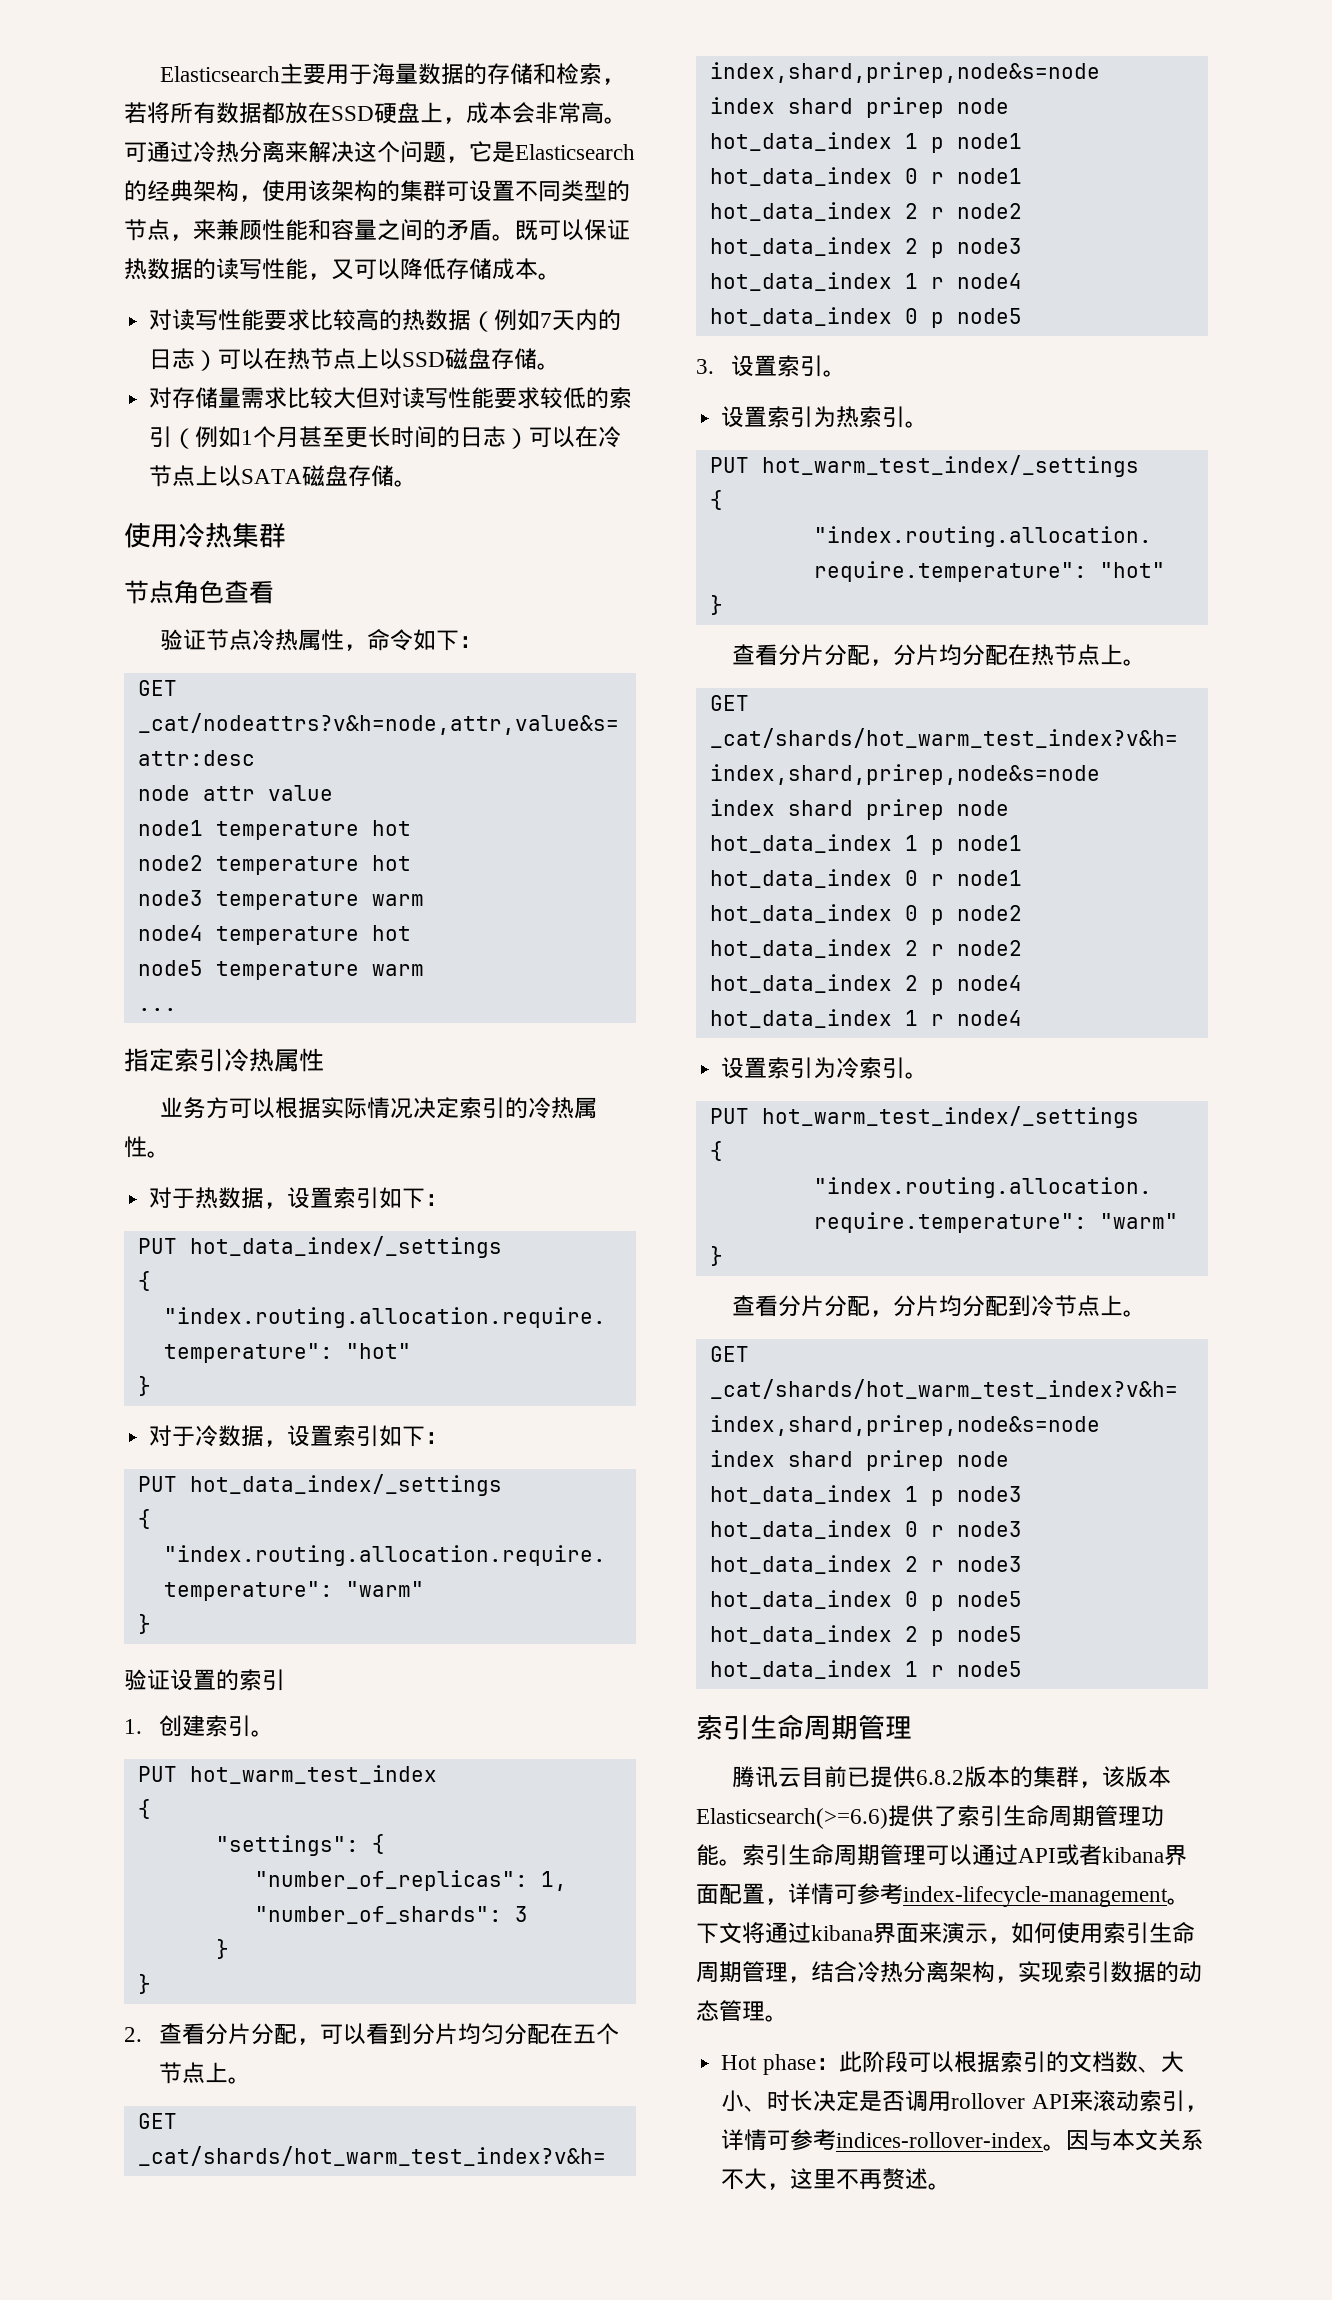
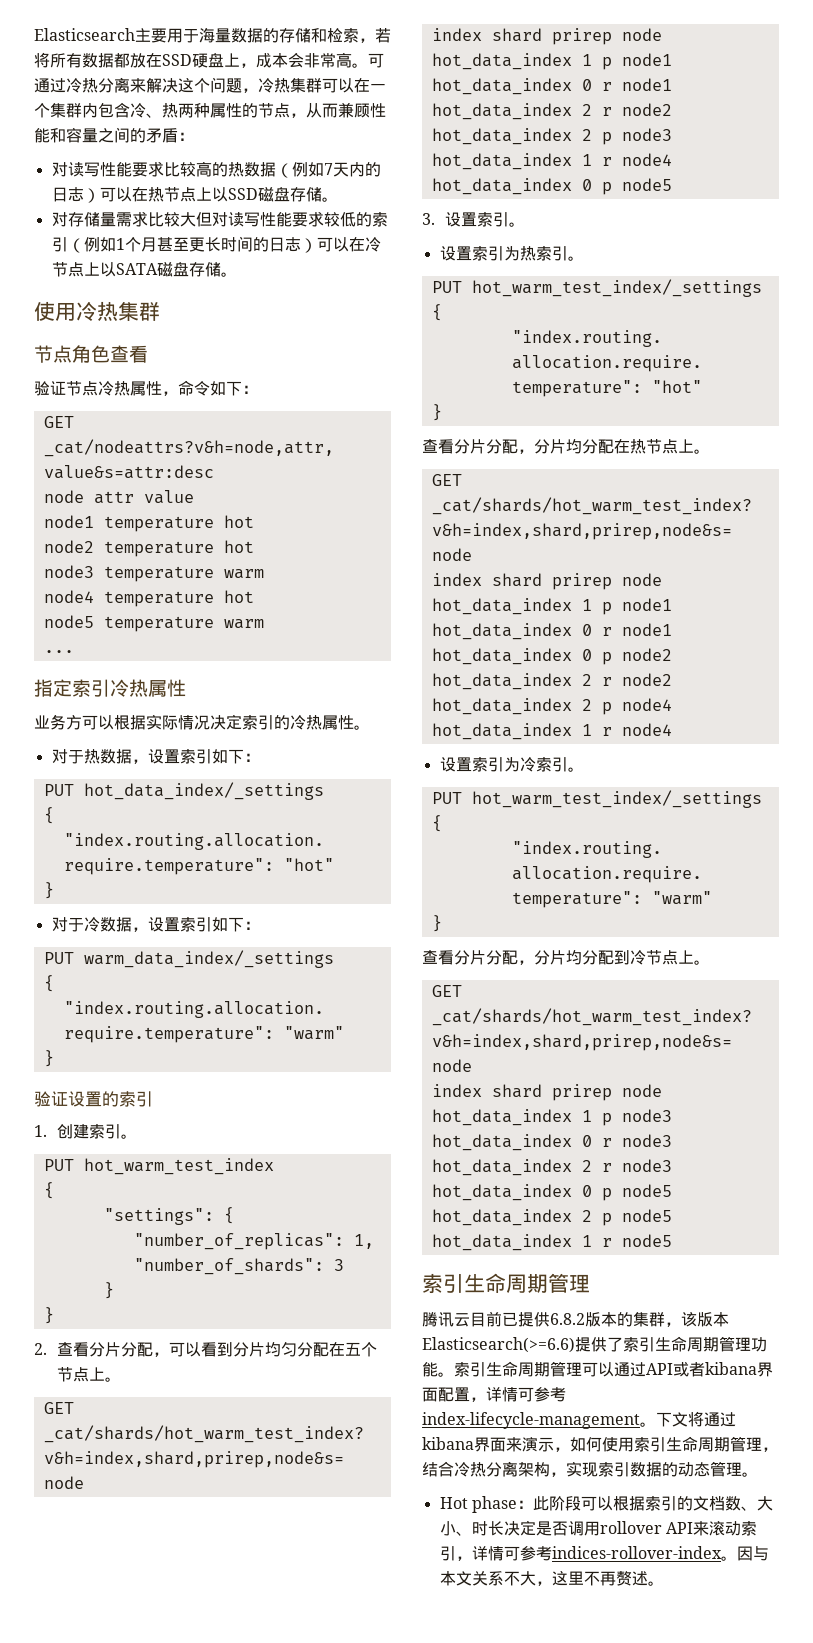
[469,141,635,163] [124,180,607,202] 它是Elasticsearch的经典架构，使用该架构的集群可设置不同类型 -> [258,78,386,93] [34,102,242,118] 冷热集群可以在一个集群内包含冷、热两种属性
[193,219,216,241] 来 -> [306,103,338,118] 从而
[492,219,630,241] [124,258,561,280] 。既可以保证热数据的读写性能，又可以降低存储成本。 -> [178,132,194,141] ：
[189,1474,502,1496] hot_data_index/_settings -> [83,950,334,968] warm_data_index/_settings

